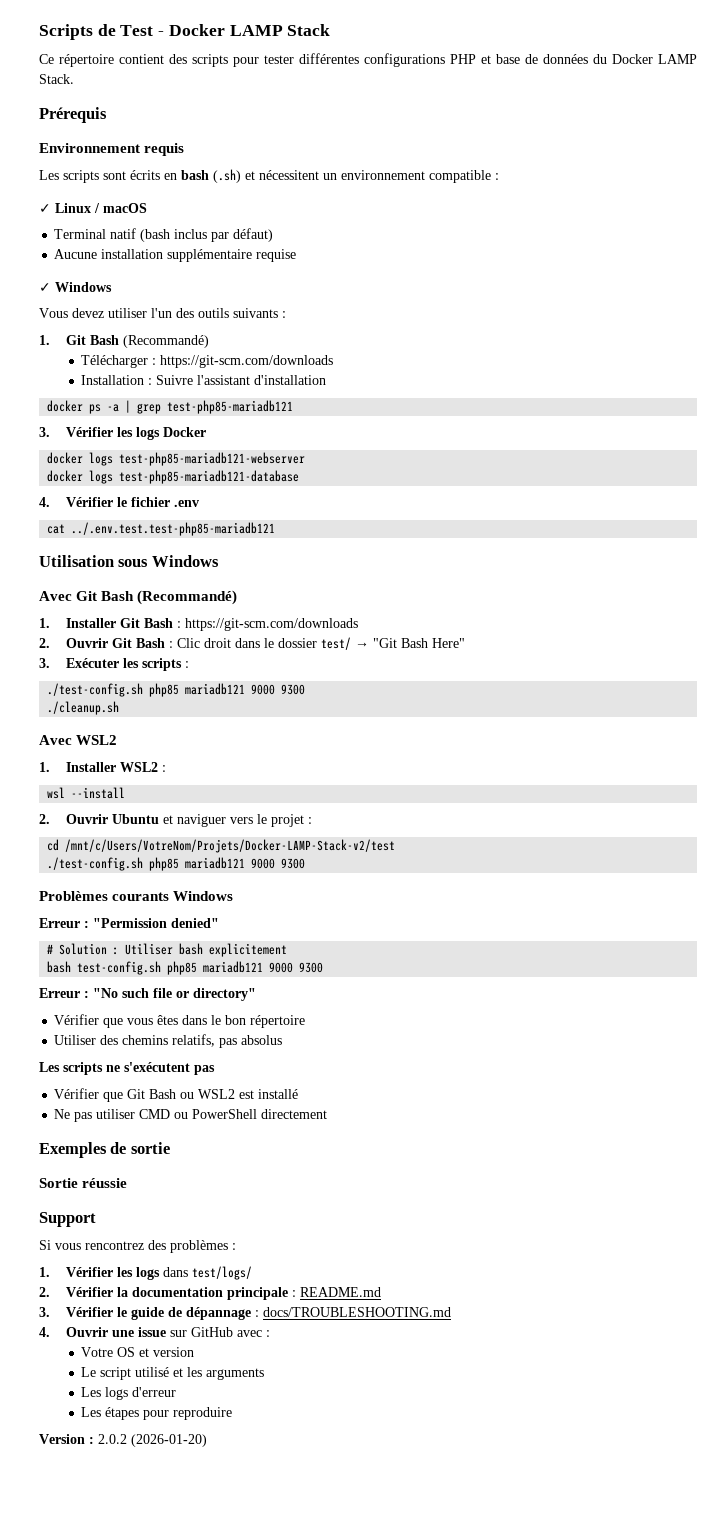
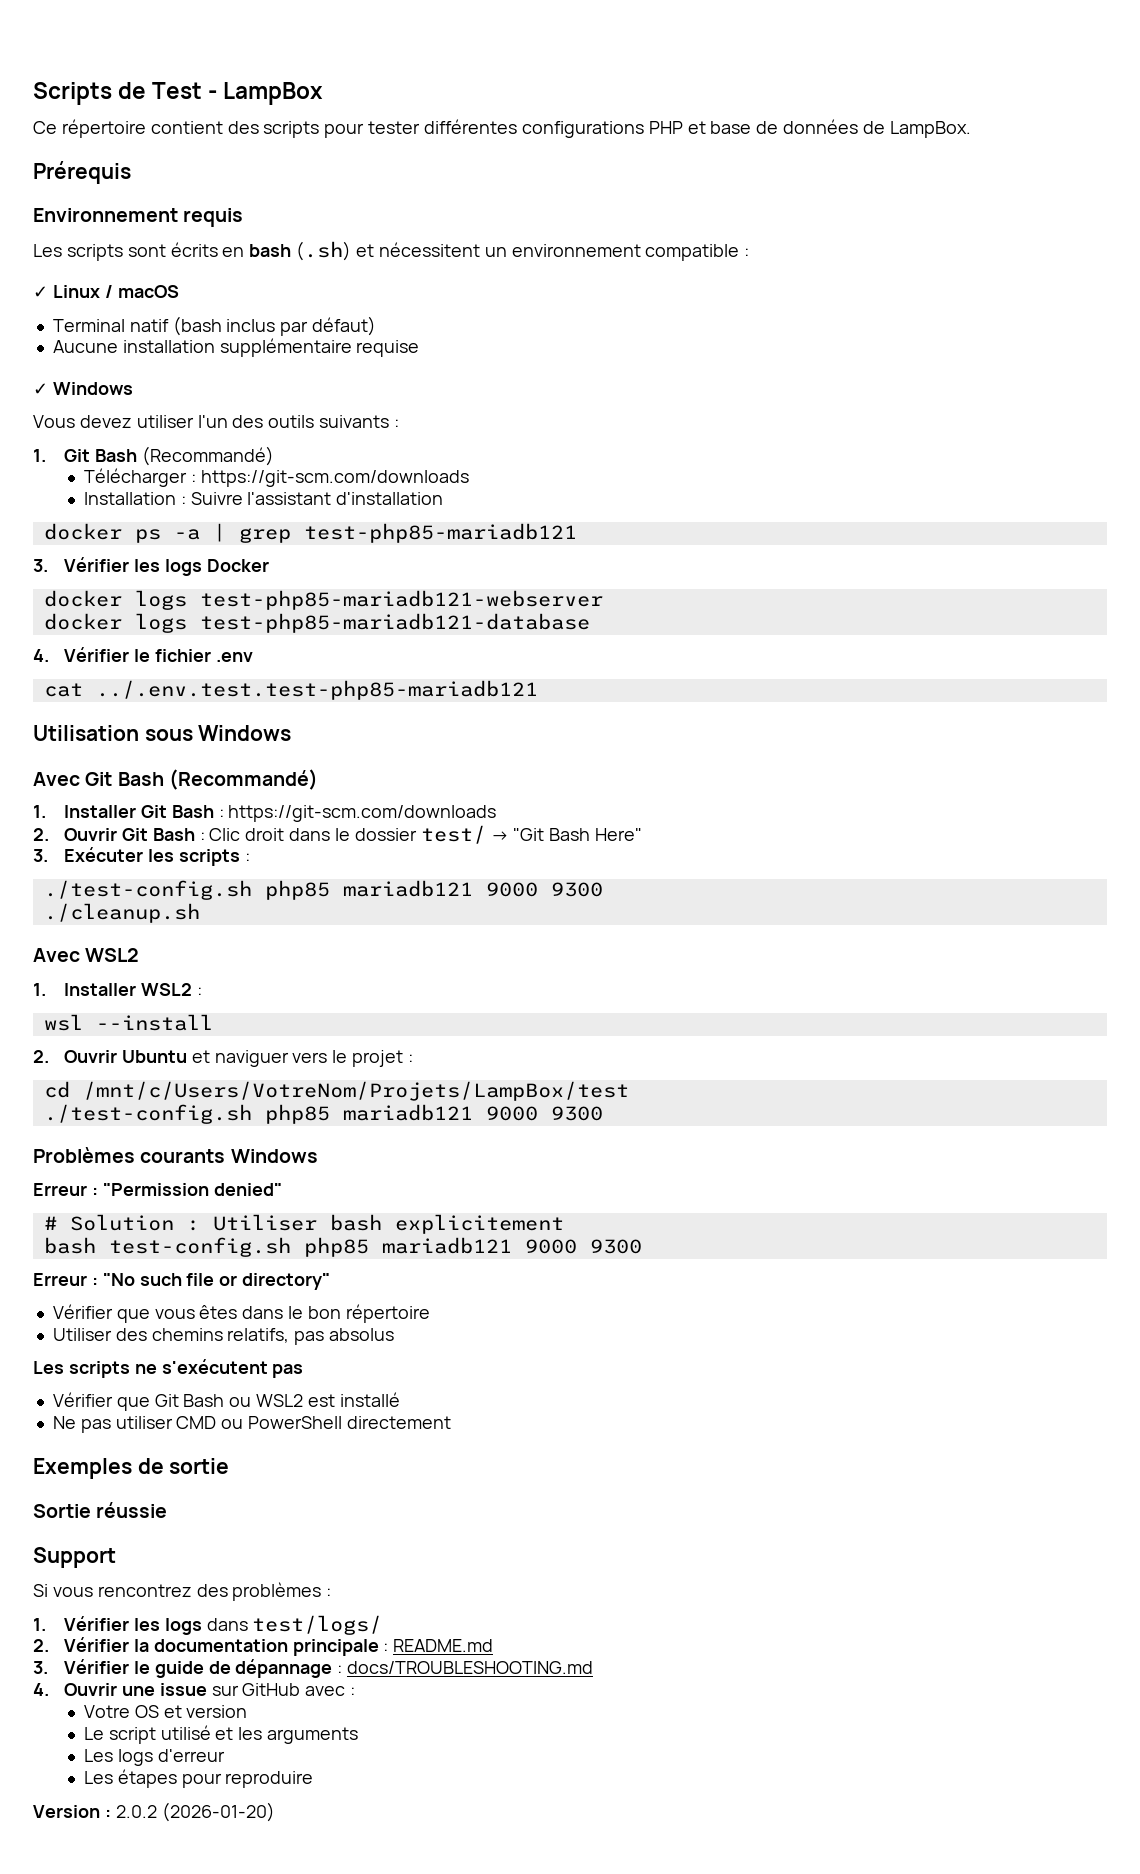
[168,24,331,36] Docker LAMP Stack -> [223,82,324,105] LampBox
[593,54,697,64] [39,74,74,84] du Docker LAMP Stack. -> [863,121,971,138] de LampBox.
[65,839,396,853] /mnt/c/Users/VotreNom/Projets/Docker-LAMP-Stack-v2/test -> [82,1081,629,1101] /mnt/c/Users/VotreNom/Projets/LampBox/test

